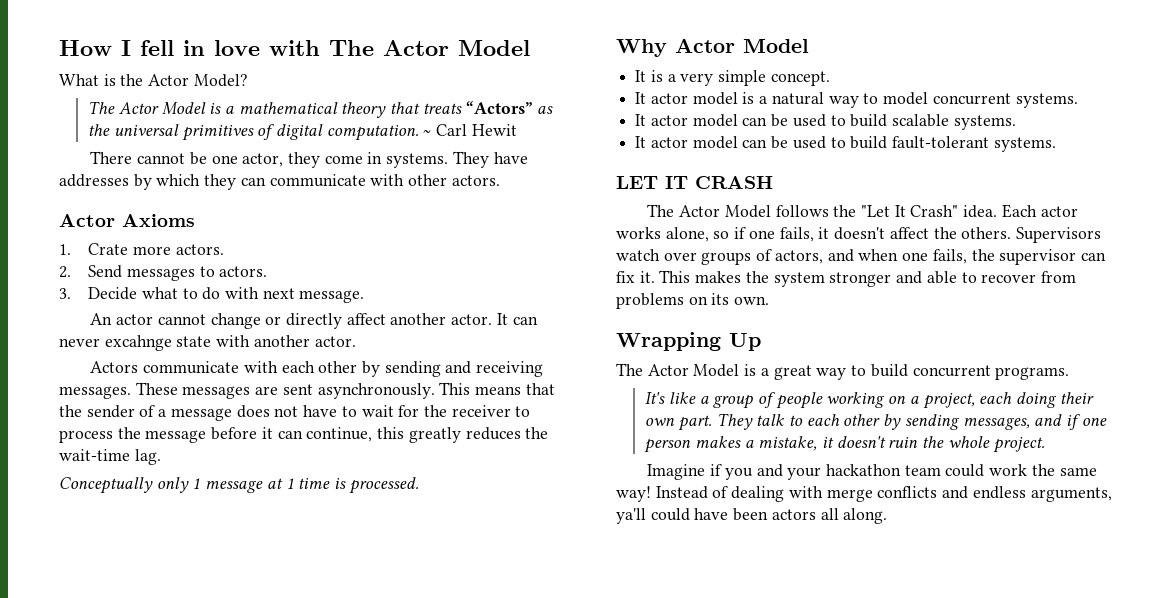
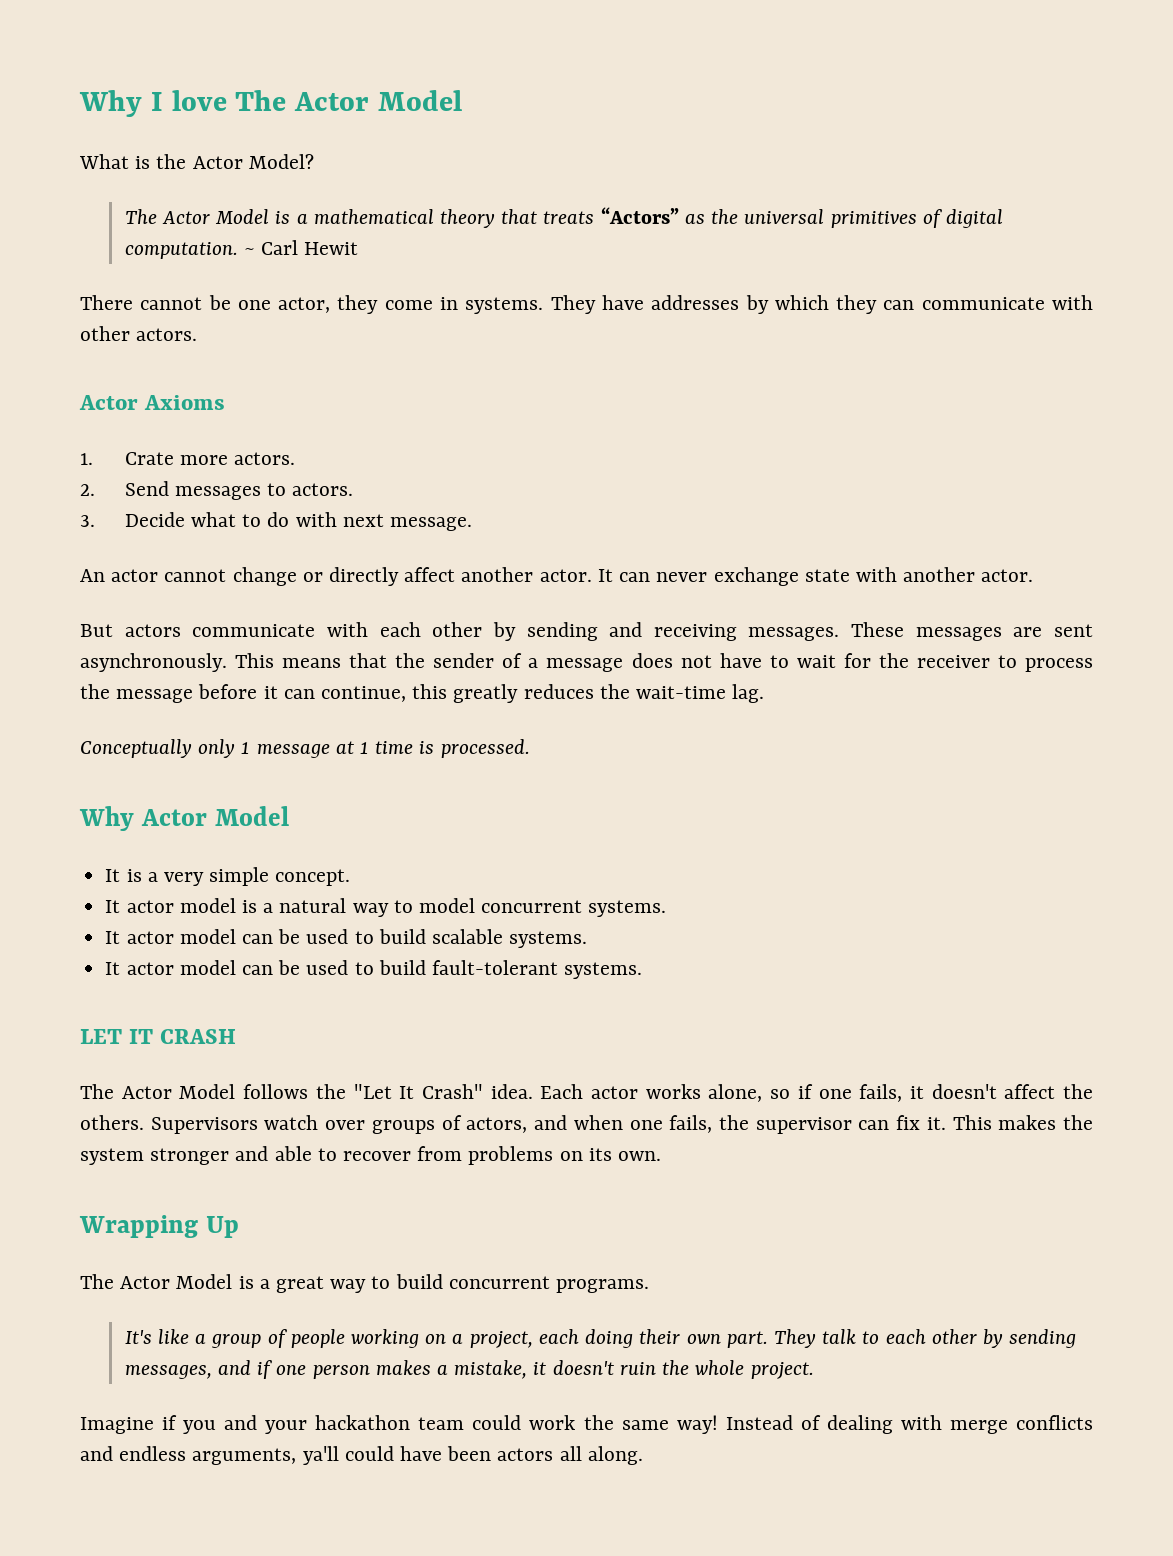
[59,40,320,56] How I fell in love with -> [79,90,227,117] Why I love
[104,335,172,351] excahnge -> [713,567,799,586] exchange
[90,361,139,373] Actors -> [80,624,181,637] But actors

